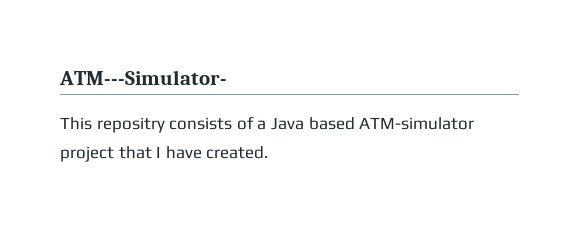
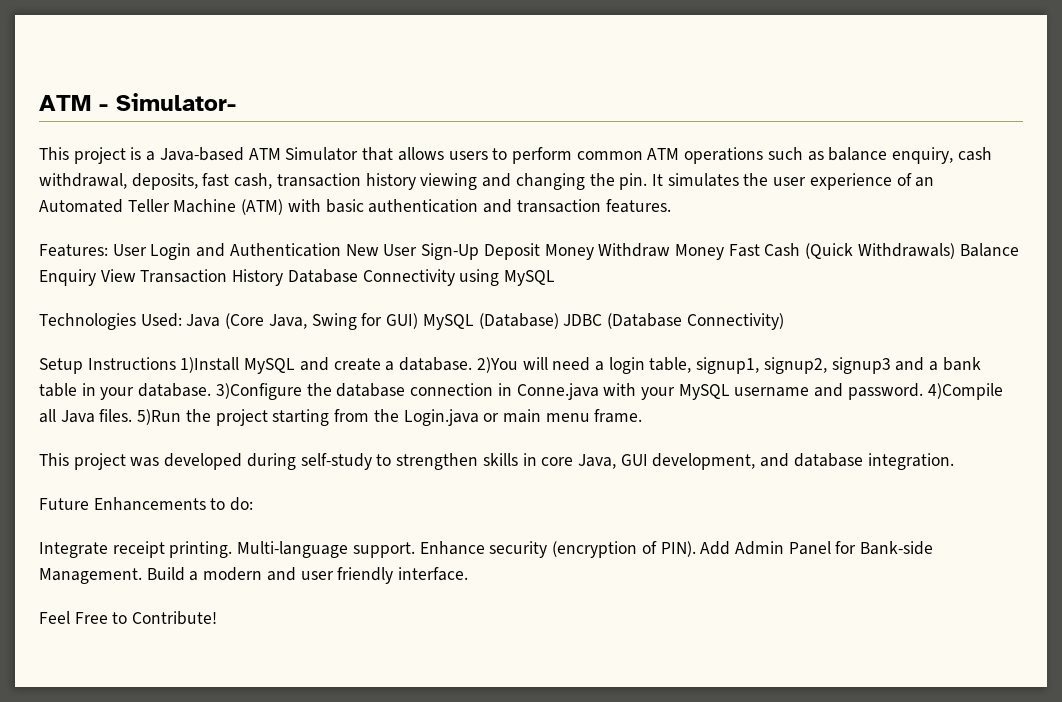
[59,70,227,85] [60,116,475,133] [60,146,269,162] ATM---Simulator- // This repositry consists of a Java based ATM-simulator project that I have created. -> [39,93,236,111] [39,147,992,164] [39,173,935,190] [39,199,671,215] [39,243,1019,260] [39,269,556,286] [39,313,784,330] [39,357,981,374] [39,383,1003,400] [39,409,643,426] [39,453,954,470] [39,497,254,511] [39,541,934,558] [39,567,469,584] [39,611,218,625] ATM - Simulator- // This project is a Java-based ATM Simulator that allows users to perform common ATM operations such as balance enquiry, cash withdrawal, deposits, fast cash, transaction history viewing and changing the pin. It simulates the user experience of an Automated Teller Machine (ATM) with basic authentication and transaction features. // Features: User Login and Authentication New User Sign-Up Deposit Money Withdraw Money Fast Cash (Quick Withdrawals) Balance Enquiry View Transaction History Database Connectivity using MySQL // Technologies Used: Java (Core Java, Swing for GUI) MySQL (Database) JDBC (Database Connectivity) // Setup Instructions 1)Install MySQL and create a database. 2)You will need a login table, signup1, signup2, signup3 and a bank table in your database. 3)Configure the database connection in Conne.java with your MySQL username and password. 4)Compile all Java files. 5)Run the project starting from the Login.java or main menu frame. // This project was developed during self-study to strengthen skills in core Java, GUI development, and database integration. // Future Enhancements to do: // Integrate receipt printing. Multi-language support. Enhance security (encryption of PIN). Add Admin Panel for Bank-side Management. Build a modern and user friendly interface. // Feel Free to Contribute!

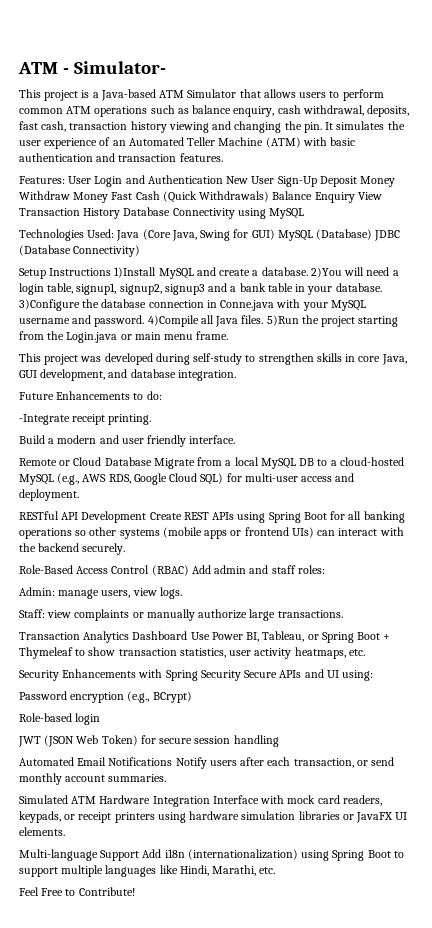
[39,542,108,558] Integrate -> [19,414,70,425] -Integrate
[237,541,934,558] [39,568,142,584] Multi-language support. Enhance security (encryption of PIN). Add Admin Panel for Bank-side Management. -> (152, 419) //
(469, 574) none -> [19,457,404,469] [19,473,355,485] [19,489,79,501] [19,511,405,523] [19,527,404,539] [19,543,126,555] [19,565,325,576] [19,587,182,599] [19,609,343,621] [19,631,391,643] [19,647,365,659] [19,669,374,681] [19,691,192,703] [19,713,101,725] [18,735,279,747] [19,757,395,769] [19,773,167,785] [19,795,382,807] [19,811,408,823] [19,827,65,836] [19,849,404,861] [19,865,276,877] // Remote or Cloud Database Migrate from a local MySQL DB to a cloud-hosted MySQL (e.g., AWS RDS, Google Cloud SQL) for multi-user access and deployment. // RESTful API Development Create REST APIs using Spring Boot for all banking operations so other systems (mobile apps or frontend UIs) can interact with the backend securely. // Role-Based Access Control (RBAC) Add admin and staff roles: // Admin: manage users, view logs. // Staff: view complaints or manually authorize large transactions. // Transaction Analytics Dashboard Use Power BI, Tableau, or Spring Boot + Thymeleaf to show transaction statistics, user activity heatmaps, etc. // Security Enhancements with Spring Security Secure APIs and UI using: // Password encryption (e.g., BCrypt) // Role-based login // JWT (JSON Web Token) for secure session handling // Automated Email Notifications Notify users after each transaction, or send monthly account summaries. // Simulated ATM Hardware Integration Interface with mock card readers, keypads, or receipt printers using hardware simulation libraries or JavaFX UI elements. // Multi-language Support Add i18n (internationalization) using Spring Boot to support multiple languages like Hindi, Marathi, etc.

